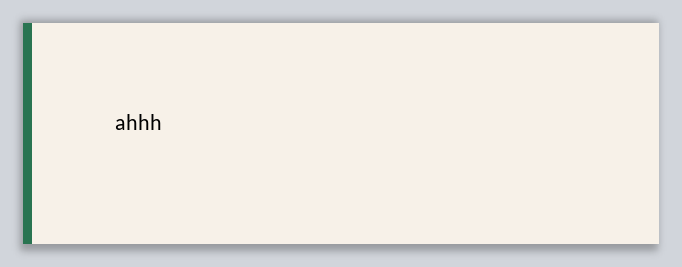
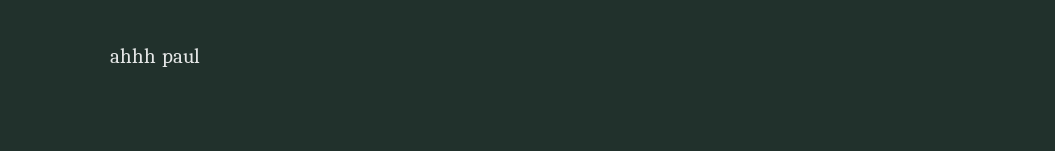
(162, 122) none -> [161,48,200,67] paul

